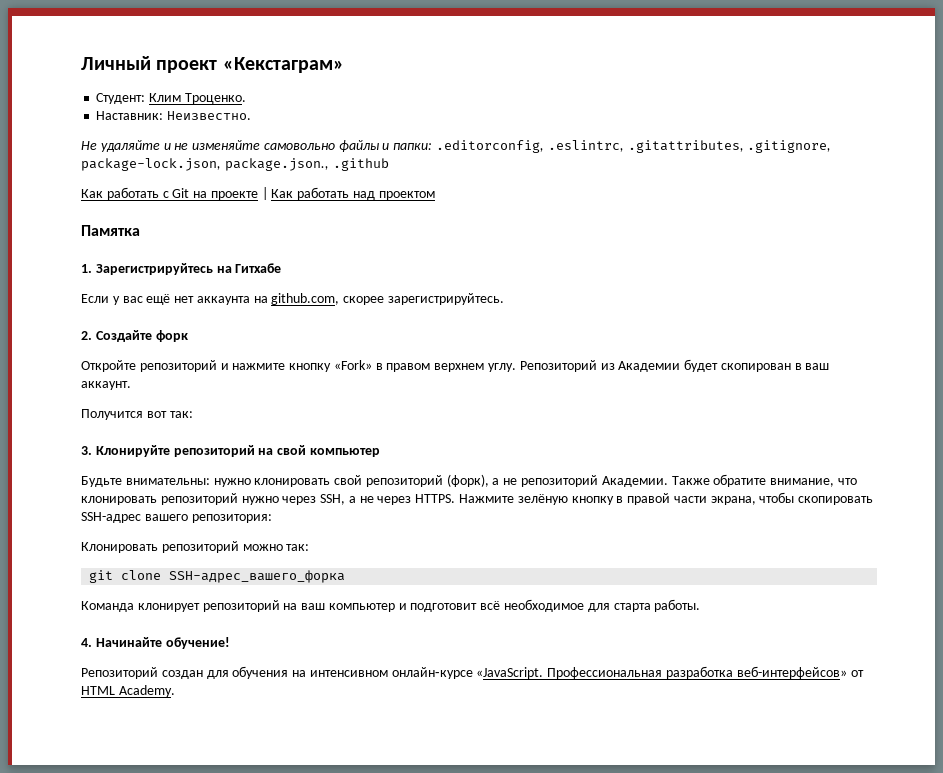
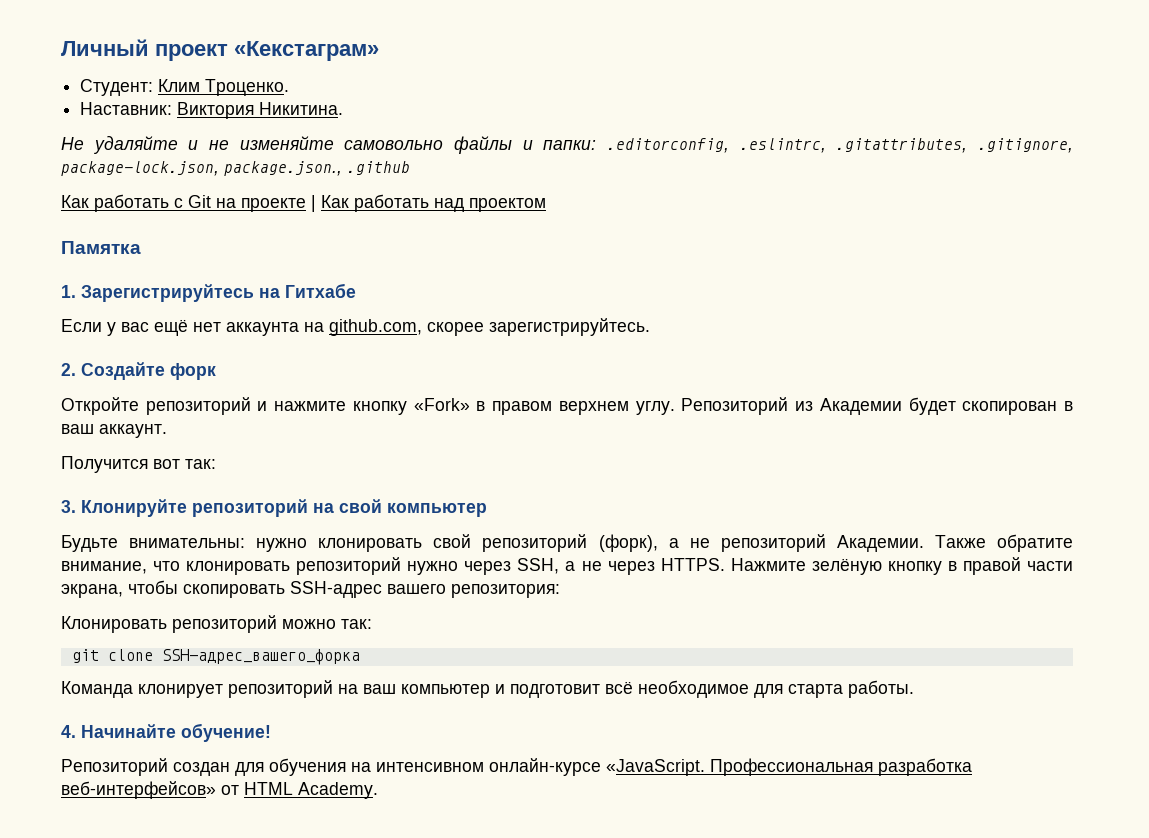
[167,111,252,120] Неизвестно. -> [177,102,344,119] Виктория Никитина.

